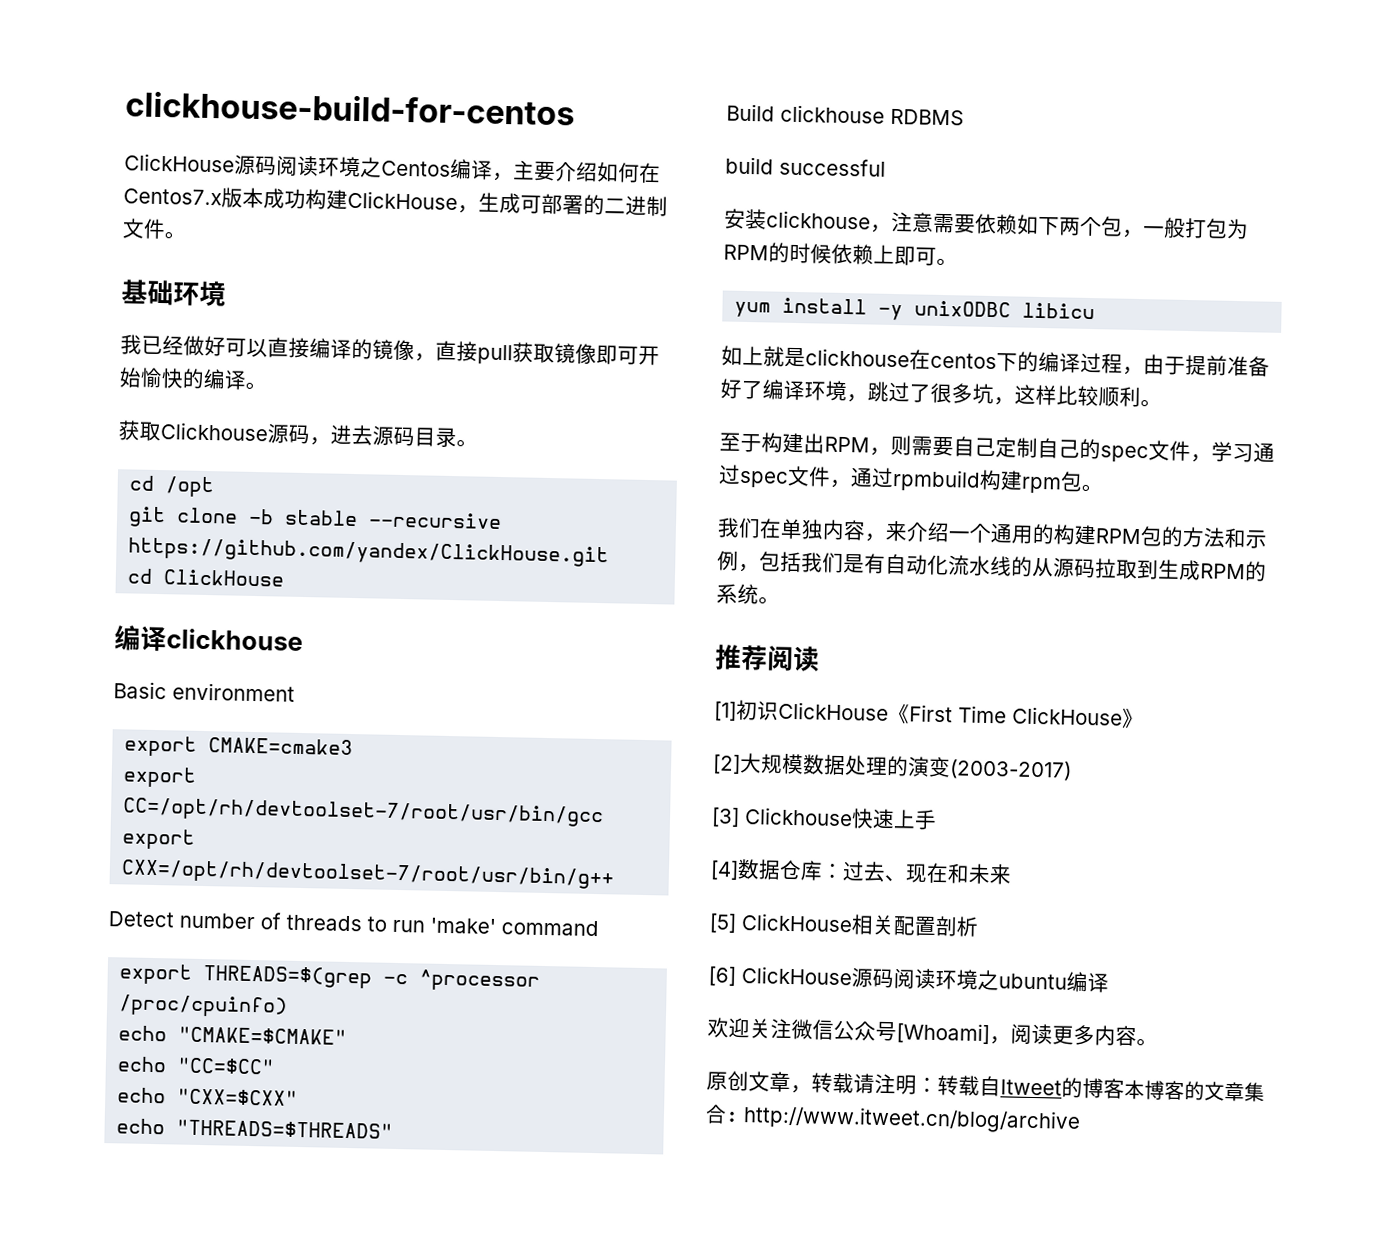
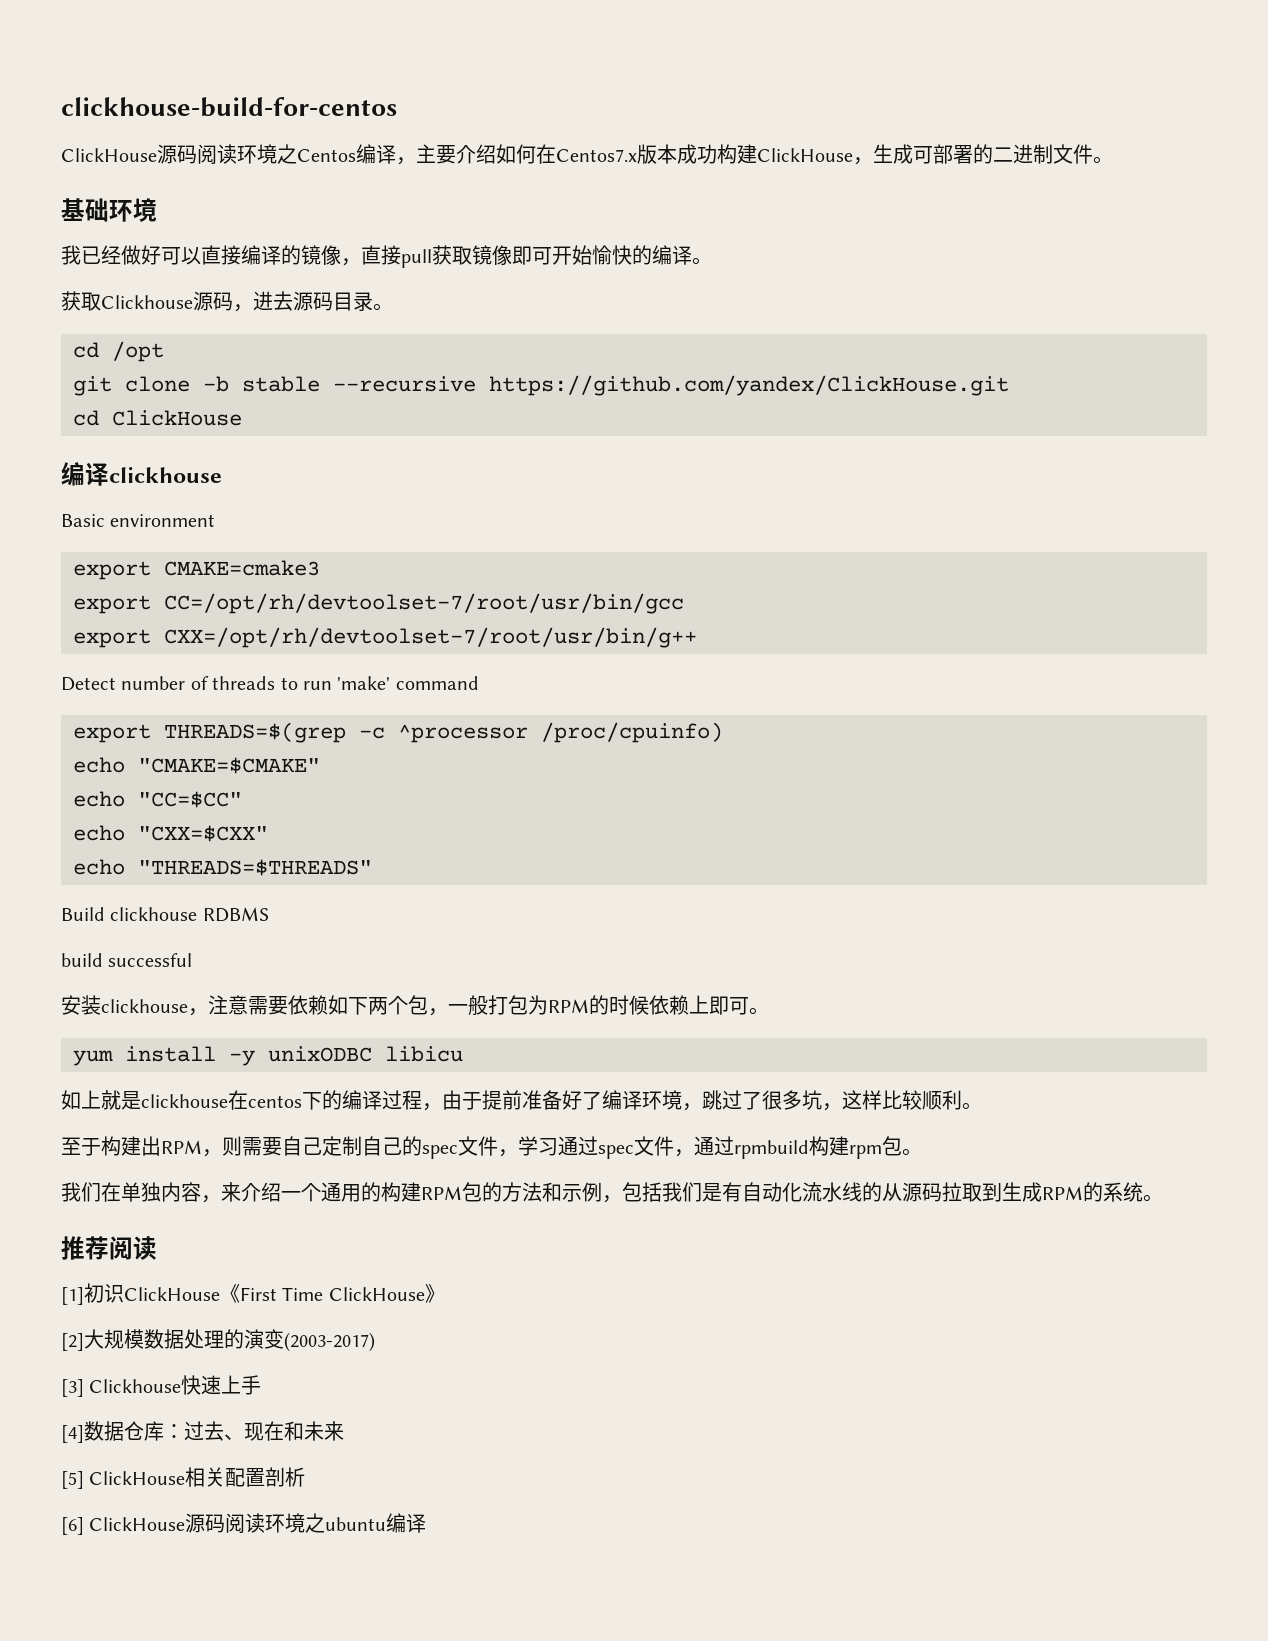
[707,1017,1158,1047] [706,1070,1265,1102] [705,1104,1081,1134] // 欢迎关注微信公众号[Whoami]，阅读更多内容。 // 原创文章，转载请注明：转载自Itweet的博客本博客的文章集合: http://www.itweet.cn/blog/archive -> (427, 1523) none

